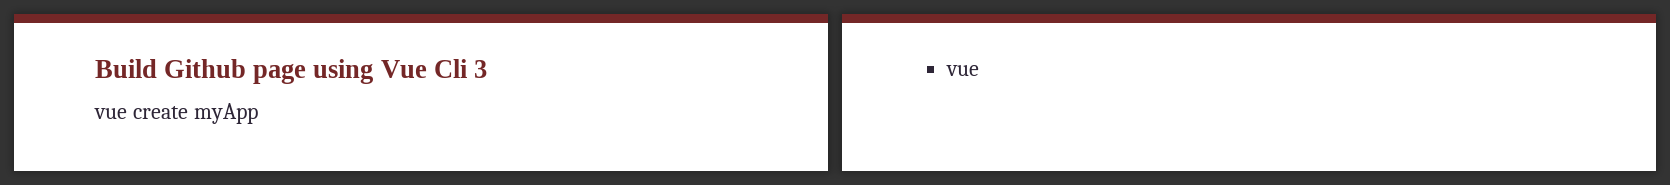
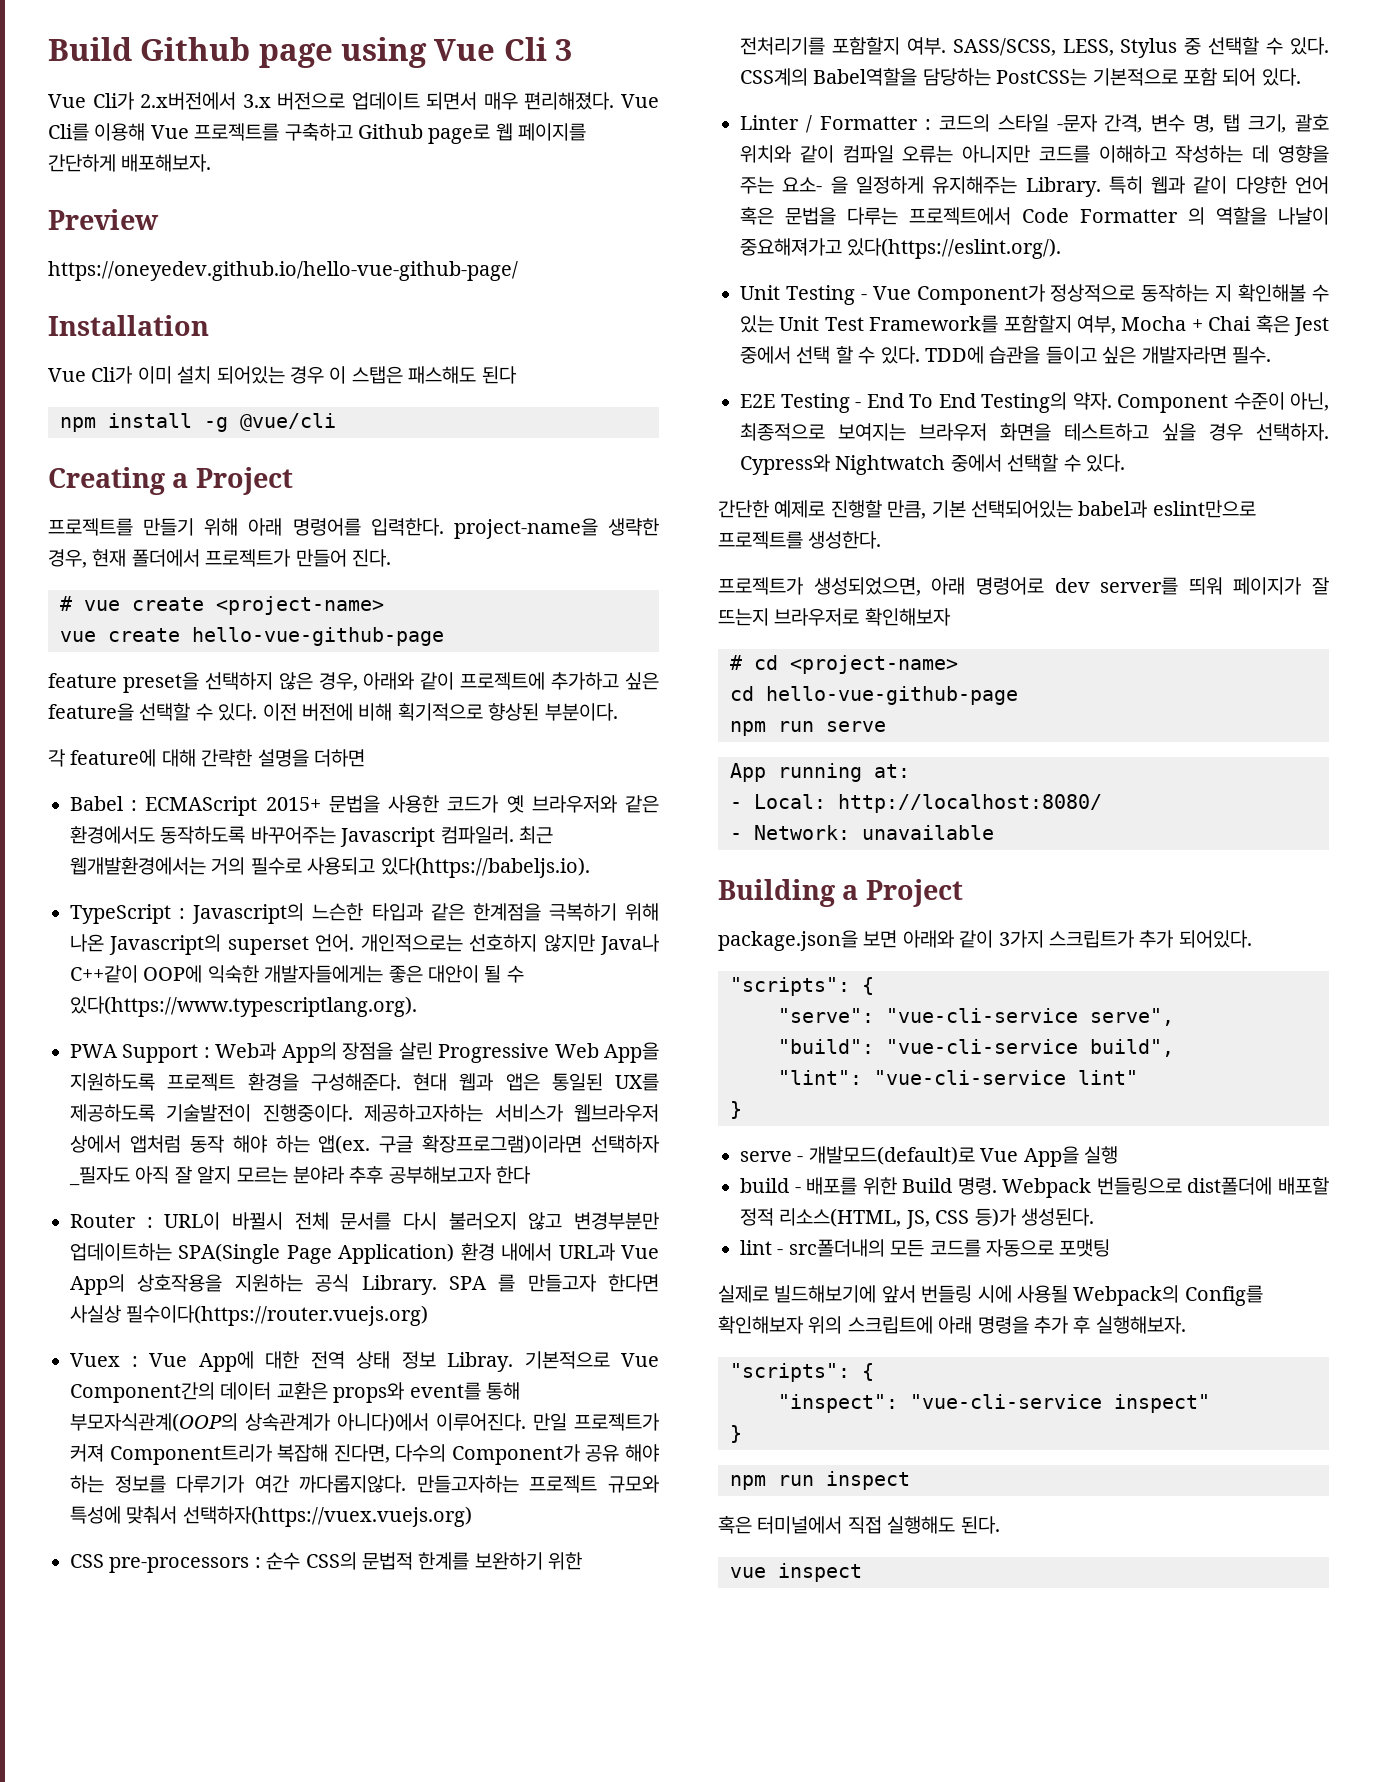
[94,103,258,124] [946,65,980,76] vue create myApp // vue -> [48,92,659,110] [48,123,587,144] [48,154,212,172] [48,209,159,230] [48,261,518,281] [48,315,209,336] [48,366,517,384] [60,413,336,432] [48,467,293,495] [48,518,659,539] [48,549,391,568] [60,596,384,615] [60,627,444,646] [48,672,660,693] [48,703,618,721] [48,749,365,767] [70,795,659,816] [70,826,553,847] [70,857,590,878] [70,903,659,924] [70,934,660,955] [70,965,524,983] [70,996,417,1017] [70,1042,659,1063] [70,1073,659,1091] [70,1104,659,1122] [70,1135,660,1154] [69,1166,532,1186] [70,1212,659,1230] [70,1243,660,1264] [70,1274,659,1295] [70,1305,429,1326] [70,1351,659,1372] [70,1382,520,1403] [70,1413,659,1432] [70,1444,659,1465] [70,1475,659,1493] [70,1506,472,1527] [70,1552,583,1573] [740,37,1329,58] [740,68,1301,86] [740,114,1329,133] [740,145,1329,163] [740,176,1329,197] [740,206,1329,225] [740,238,1062,259] [740,284,1329,305] [740,314,1329,336] [740,346,1271,364] [740,392,1329,413] [740,423,1329,441] [740,454,1125,475] [718,500,1256,519] [718,531,882,549] [718,577,1329,596] [718,608,951,626] [730,655,958,674] [730,686,1018,705] [730,721,886,736] [730,763,910,782] [730,794,1102,813] [730,825,994,840] [718,879,963,907] [718,930,1252,951] [730,977,874,996] [778,1008,1174,1026] [778,1039,1174,1057] [778,1070,1138,1085] [730,1101,742,1119] [740,1146,1118,1167] [740,1177,1329,1198] [740,1208,1094,1229] [740,1239,1111,1257] [718,1285,1263,1306] [718,1316,1186,1334] [730,1363,874,1382] [778,1394,1210,1413] [730,1425,742,1443] [730,1471,910,1490] [718,1515,1000,1534] [730,1563,862,1582] Vue Cli가 2.x버전에서 3.x 버전으로 업데이트 되면서 매우 편리해졌다. Vue Cli를 이용해 Vue 프로젝트를 구축하고 Github page로 웹 페이지를 간단하게 배포해보자. // Preview // https://oneyedev.github.io/hello-vue-github-page/ // Installation // Vue Cli가 이미 설치 되어있는 경우 이 스탭은 패스해도 된다 // npm install -g @vue/cli // Creating a Project // 프로젝트를 만들기 위해 아래 명령어를 입력한다. project-name을 생략한 경우, 현재 폴더에서 프로젝트가 만들어 진다. // # vue create <project-name> // vue create hello-vue-github-page // feature preset을 선택하지 않은 경우, 아래와 같이 프로젝트에 추가하고 싶은 feature을 선택할 수 있다. 이전 버전에 비해 획기적으로 향상된 부분이다. // 각 feature에 대해 간략한 설명을 더하면 // Babel : ECMAScript 2015+ 문법을 사용한 코드가 옛 브라우저와 같은 환경에서도 동작하도록 바꾸어주는 Javascript 컴파일러. 최근 웹개발환경에서는 거의 필수로 사용되고 있다(https://babeljs.io). // TypeScript : Javascript의 느슨한 타입과 같은 한계점을 극복하기 위해 나온 Javascript의 superset 언어. 개인적으로는 선호하지 않지만 Java나 C++같이 OOP에 익숙한 개발자들에게는 좋은 대안이 될 수 있다(https://www.typescriptlang.org). // PWA Support : Web과 App의 장점을 살린 Progressive Web App을 지원하도록 프로젝트 환경을 구성해준다. 현대 웹과 앱은 통일된 UX를 제공하도록 기술발전이 진행중이다. 제공하고자하는 서비스가 웹브라우저 상에서 앱처럼 동작 해야 하는 앱(ex. 구글 확장프로그램)이라면 선택하자 _필자도 아직 잘 알지 모르는 분야라 추후 공부해보고자 한다 // Router : URL이 바뀔시 전체 문서를 다시 불러오지 않고 변경부분만 업데이트하는 SPA(Single Page Application) 환경 내에서 URL과 Vue App의 상호작용을 지원하는 공식 Library. SPA 를 만들고자 한다면 사실상 필수이다(https://router.vuejs.org) // Vuex : Vue App에 대한 전역 상태 정보 Libray. 기본적으로 Vue Component간의 데이터 교환은 props와 event를 통해 부모자식관계(OOP의 상속관계가 아니다)에서 이루어진다. 만일 프로젝트가 커져 Component트리가 복잡해 진다면, 다수의 Component가 공유 해야 하는 정보를 다루기가 여간 까다롭지않다. 만들고자하는 프로젝트 규모와 특성에 맞춰서 선택하자(https://vuex.vuejs.org) // CSS pre-processors : 순수 CSS의 문법적 한계를 보완하기 위한 전처리기를 포함할지 여부. SASS/SCSS, LESS, Stylus 중 선택할 수 있다. CSS계의 Babel역할을 담당하는 PostCSS는 기본적으로 포함 되어 있다. // Linter / Formatter : 코드의 스타일 -문자 간격, 변수 명, 탭 크기, 괄호 위치와 같이 컴파일 오류는 아니지만 코드를 이해하고 작성하는 데 영향을 주는 요소- 을 일정하게 유지해주는 Library. 특히 웹과 같이 다양한 언어 혹은 문법을 다루는 프로젝트에서 Code Formatter 의 역할을 나날이 중요해져가고 있다(https://eslint.org/). // Unit Testing - Vue Component가 정상적으로 동작하는 지 확인해볼 수 있는 Unit Test Framework를 포함할지 여부, Mocha + Chai 혹은 Jest 중에서 선택 할 수 있다. TDD에 습관을 들이고 싶은 개발자라면 필수. // E2E Testing - End To End Testing의 약자. Component 수준이 아닌, 최종적으로 보여지는 브라우저 화면을 테스트하고 싶을 경우 선택하자. Cypress와 Nightwatch 중에서 선택할 수 있다. // 간단한 예제로 진행할 만큼, 기본 선택되어있는 babel과 eslint만으로 프로젝트를 생성한다. // 프로젝트가 생성되었으면, 아래 명령어로 dev server를 띄워 페이지가 잘 뜨는지 브라우저로 확인해보자 // # cd <project-name> // cd hello-vue-github-page // npm run serve // App running at: // - Local: http://localhost:8080/ // - Network: unavailable // Building a Project // package.json을 보면 아래와 같이 3가지 스크립트가 추가 되어있다. // "scripts": { // "serve": "vue-cli-service serve", // "build": "vue-cli-service build", // "lint": "vue-cli-service lint" // } // serve - 개발모드(default)로 Vue App을 실행 // build - 배포를 위한 Build 명령. Webpack 번들링으로 dist폴더에 배포할 정적 리소스(HTML, JS, CSS 등)가 생성된다. // lint - src폴더내의 모든 코드를 자동으로 포맷팅 // 실제로 빌드해보기에 앞서 번들링 시에 사용될 Webpack의 Config를 확인해보자 위의 스크립트에 아래 명령을 추가 후 실행해보자. // "scripts": { // "inspect": "vue-cli-service inspect" // } // npm run inspect // 혹은 터미널에서 직접 실행해도 된다. // vue inspect

